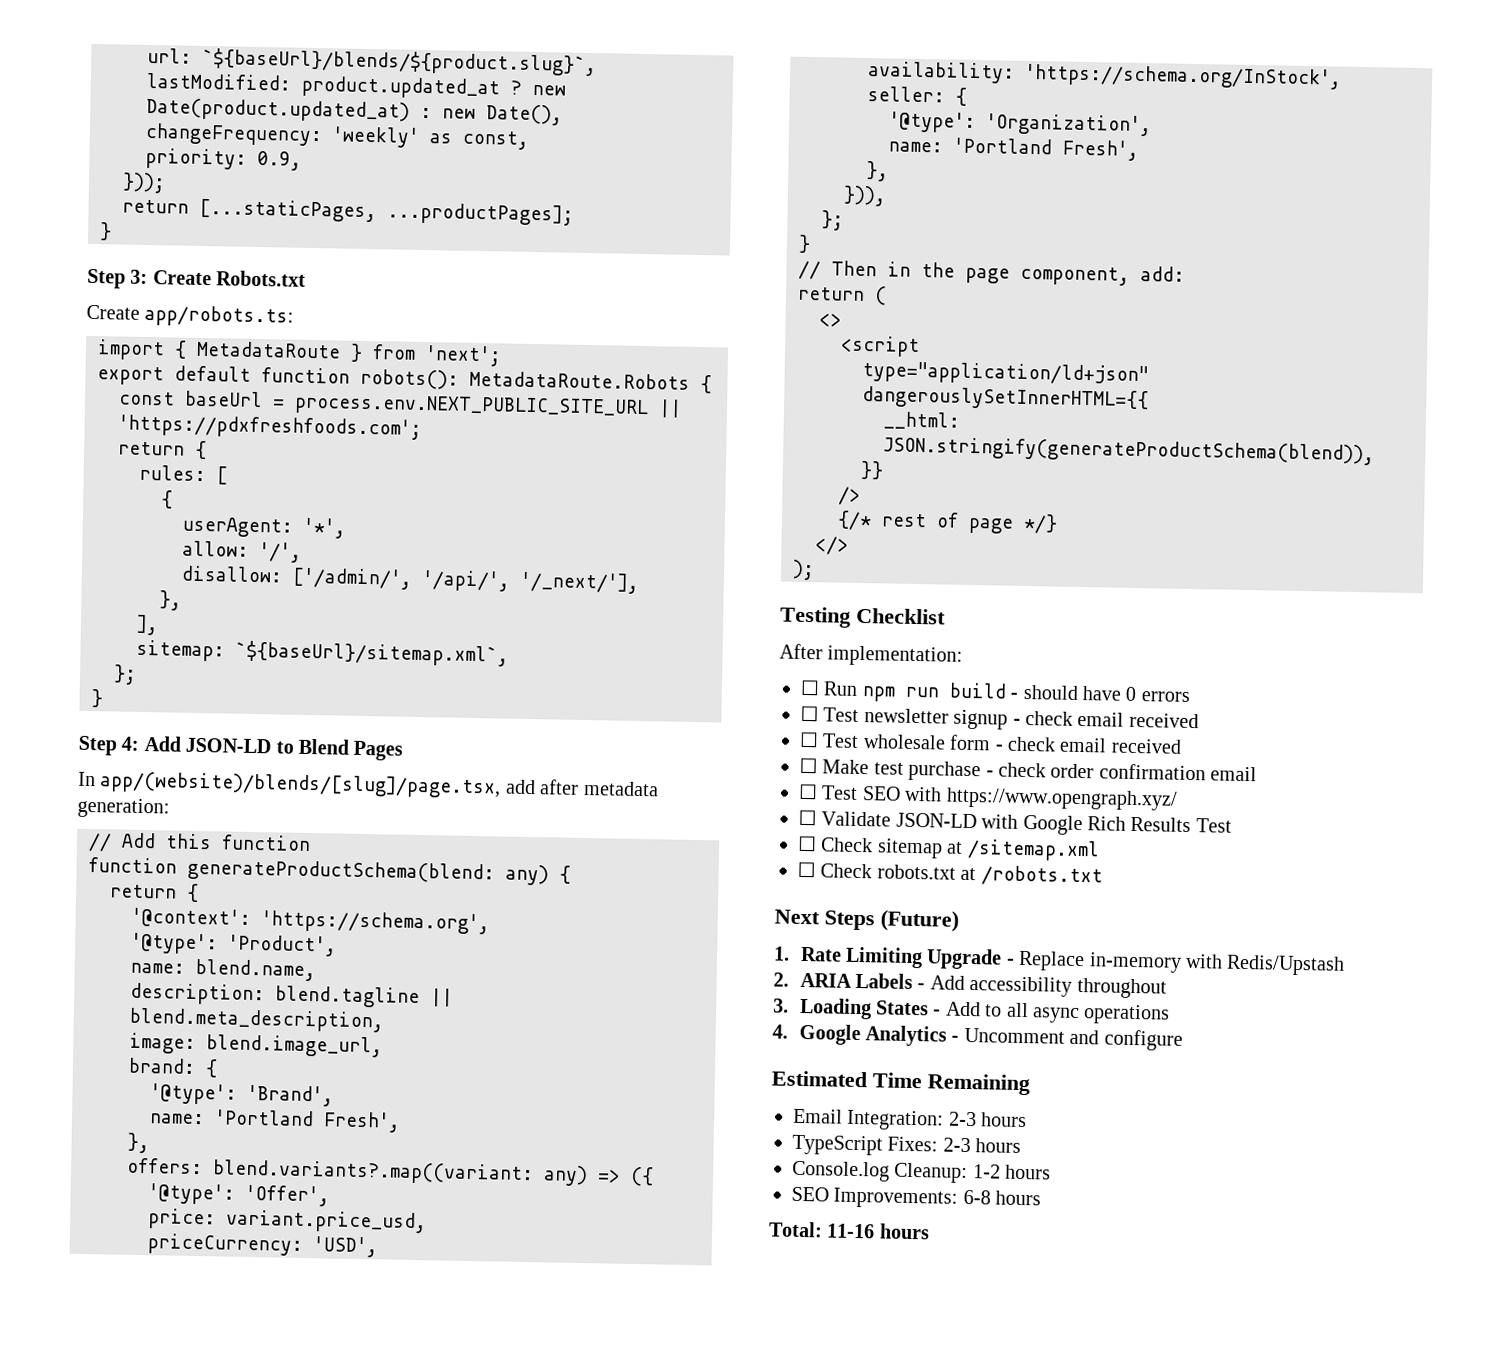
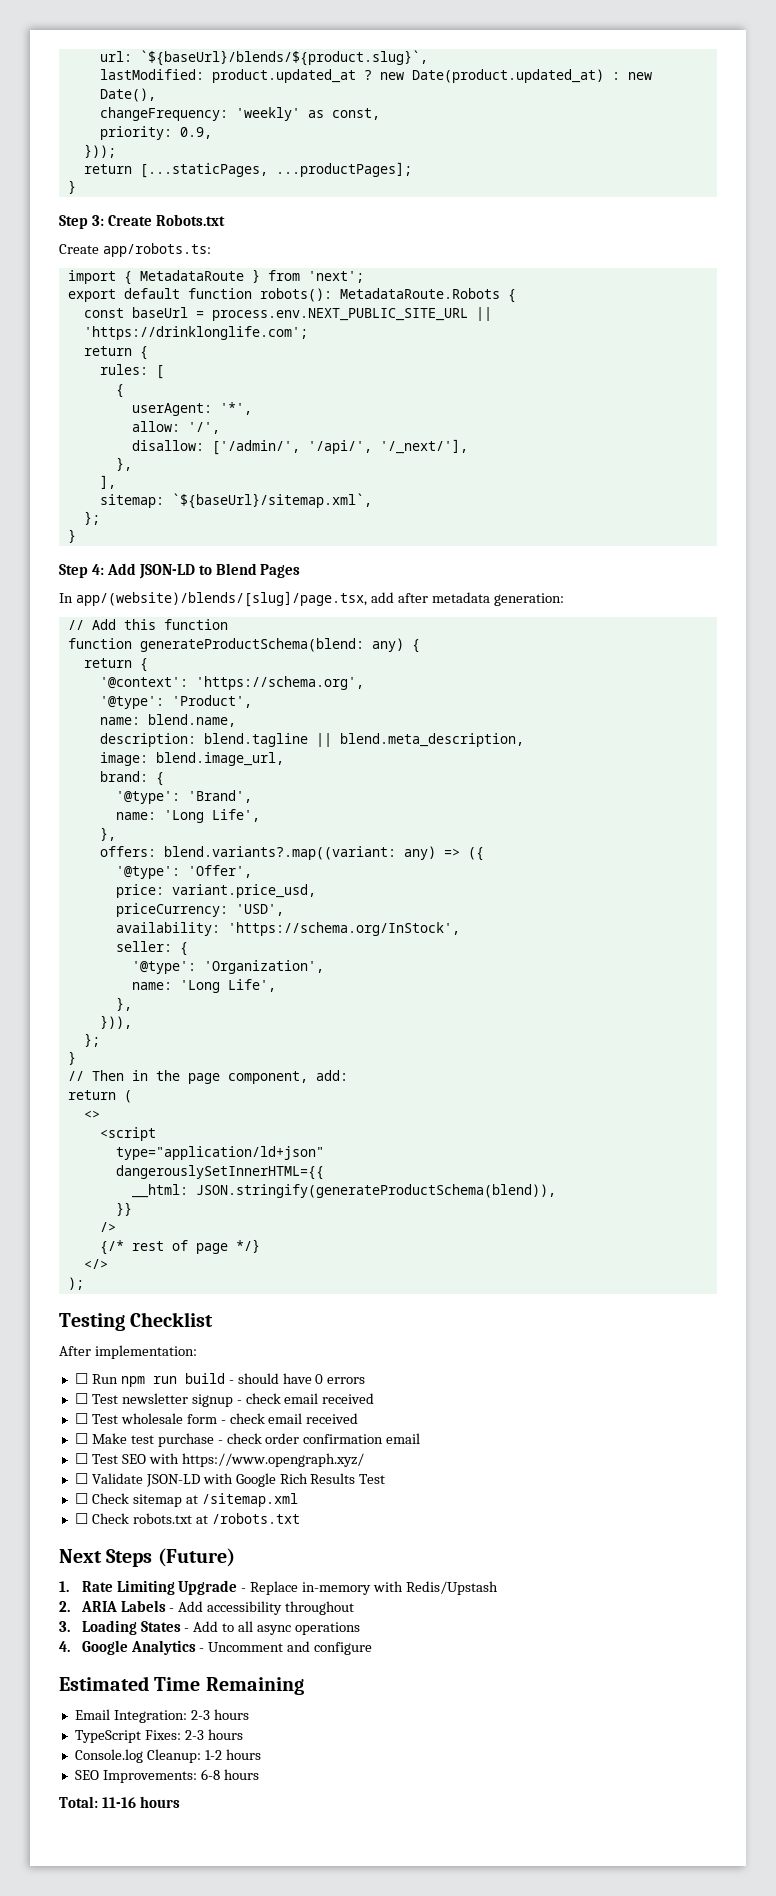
[118,414,422,440] 'https://pdxfreshfoods.com'; -> [83,326,308,340] 'https://drinklonglife.com';
[214,1109,401,1133] 'Portland Fresh', -> [163,809,260,823] 'Long Life',
[953,137,1139,161] 'Portland Fresh', -> [179,979,276,993] 'Long Life',

